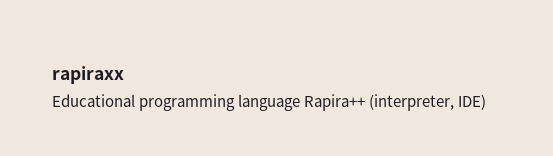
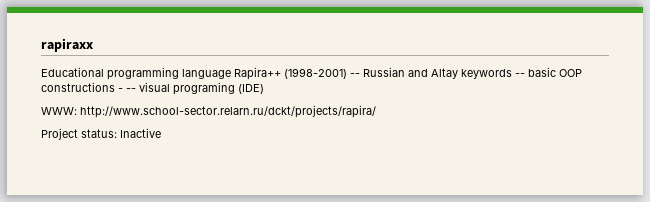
[369,94,487,111] (interpreter, IDE) -> [284,67,582,79] [41,82,264,95] [41,105,376,118] [41,128,161,140] (1998-2001) -- Russian and Altay keywords -- basic OOP constructions - -- visual programing (IDE) // WWW: http://www.school-sector.relarn.ru/dckt/projects/rapira/ // Project status: Inactive

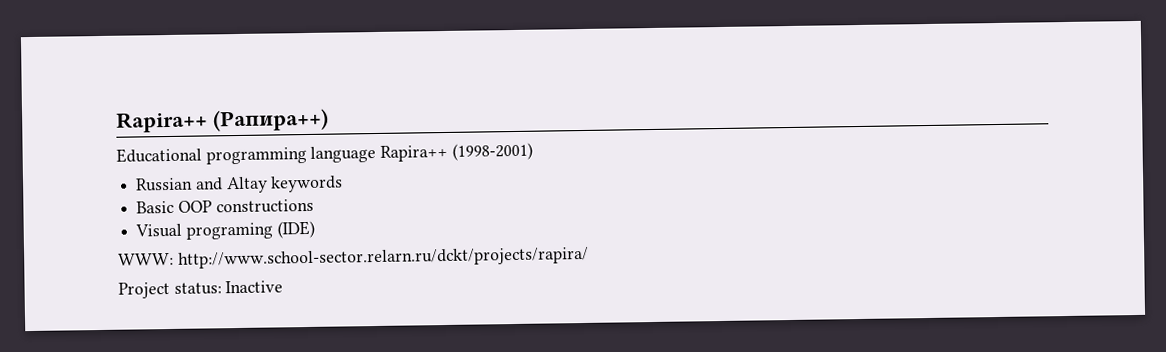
[41,38,93,52] rapiraxx -> [116,108,329,133] Rapira++ (Рапира++)
[350,73,360,77] -- -> (533, 151) //
[515,67,556,77] -- basic -> [136,200,175,214] // Basic
[118,82,170,92] - -- visual -> [135,223,183,238] // Visual

